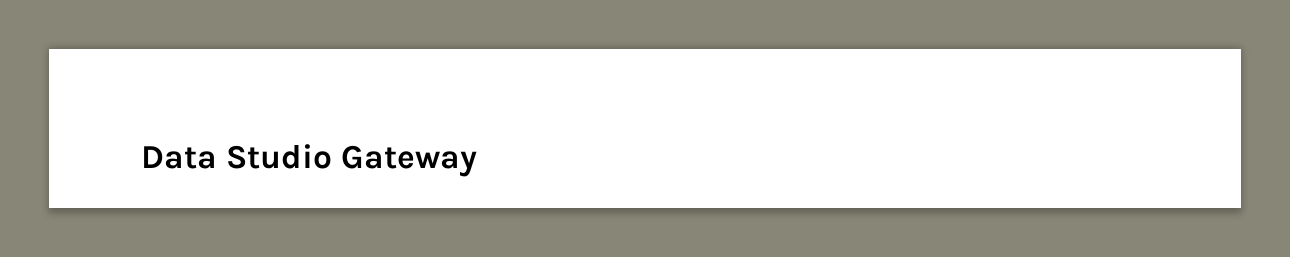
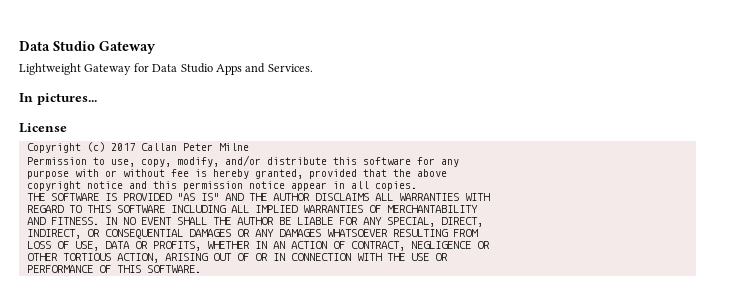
(478, 161) none -> [19,63,313,75] [19,93,97,105] [19,123,67,133] [26,142,249,153] [26,155,459,167] [26,169,447,179] [26,181,417,191] [26,193,490,201] [26,205,478,213] [26,217,483,227] [26,229,478,239] [26,241,490,251] [26,253,448,263] [26,265,201,273] // Lightweight Gateway for Data Studio Apps and Services. // In pictures... // License // Copyright (c) 2017 Callan Peter Milne // Permission to use, copy, modify, and/or distribute this software for any // purpose with or without fee is hereby granted, provided that the above // copyright notice and this permission notice appear in all copies. // THE SOFTWARE IS PROVIDED "AS IS" AND THE AUTHOR DISCLAIMS ALL WARRANTIES WITH // REGARD TO THIS SOFTWARE INCLUDING ALL IMPLIED WARRANTIES OF MERCHANTABILITY // AND FITNESS. IN NO EVENT SHALL THE AUTHOR BE LIABLE FOR ANY SPECIAL, DIRECT, // INDIRECT, OR CONSEQUENTIAL DAMAGES OR ANY DAMAGES WHATSOEVER RESULTING FROM // LOSS OF USE, DATA OR PROFITS, WHETHER IN AN ACTION OF CONTRACT, NEGLIGENCE OR // OTHER TORTIOUS ACTION, ARISING OUT OF OR IN CONNECTION WITH THE USE OR // PERFORMANCE OF THIS SOFTWARE.

